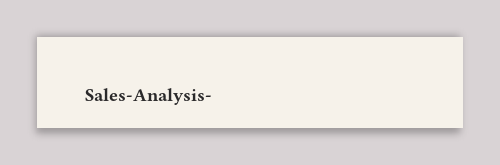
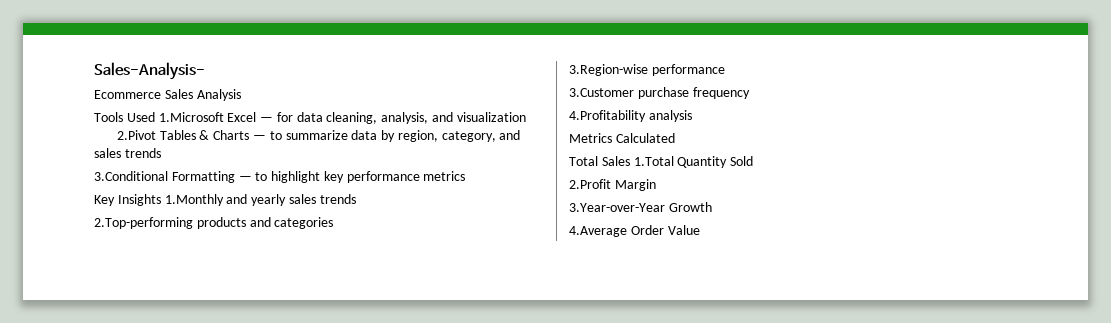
(212, 96) none -> [94,89,241,101] [94,112,526,124] [116,130,521,142] [94,148,161,158] [94,171,466,183] [94,194,356,206] [94,217,334,229] [569,64,725,76] [569,87,750,99] [569,110,692,122] [569,133,675,143] [569,156,754,168] [569,179,656,191] [569,202,712,212] [569,225,700,237] // Ecommerce Sales Analysis // Tools Used 1.Microsoft Excel — for data cleaning, analysis, and visualization // 2.Pivot Tables & Charts — to summarize data by region, category, and sales trends // 3.Conditional Formatting — to highlight key performance metrics // Key Insights 1.Monthly and yearly sales trends // 2.Top-performing products and categories // 3.Region-wise performance // 3.Customer purchase frequency // 4.Profitability analysis // Metrics Calculated // Total Sales 1.Total Quantity Sold // 2.Profit Margin // 3.Year-over-Year Growth // 4.Average Order Value

